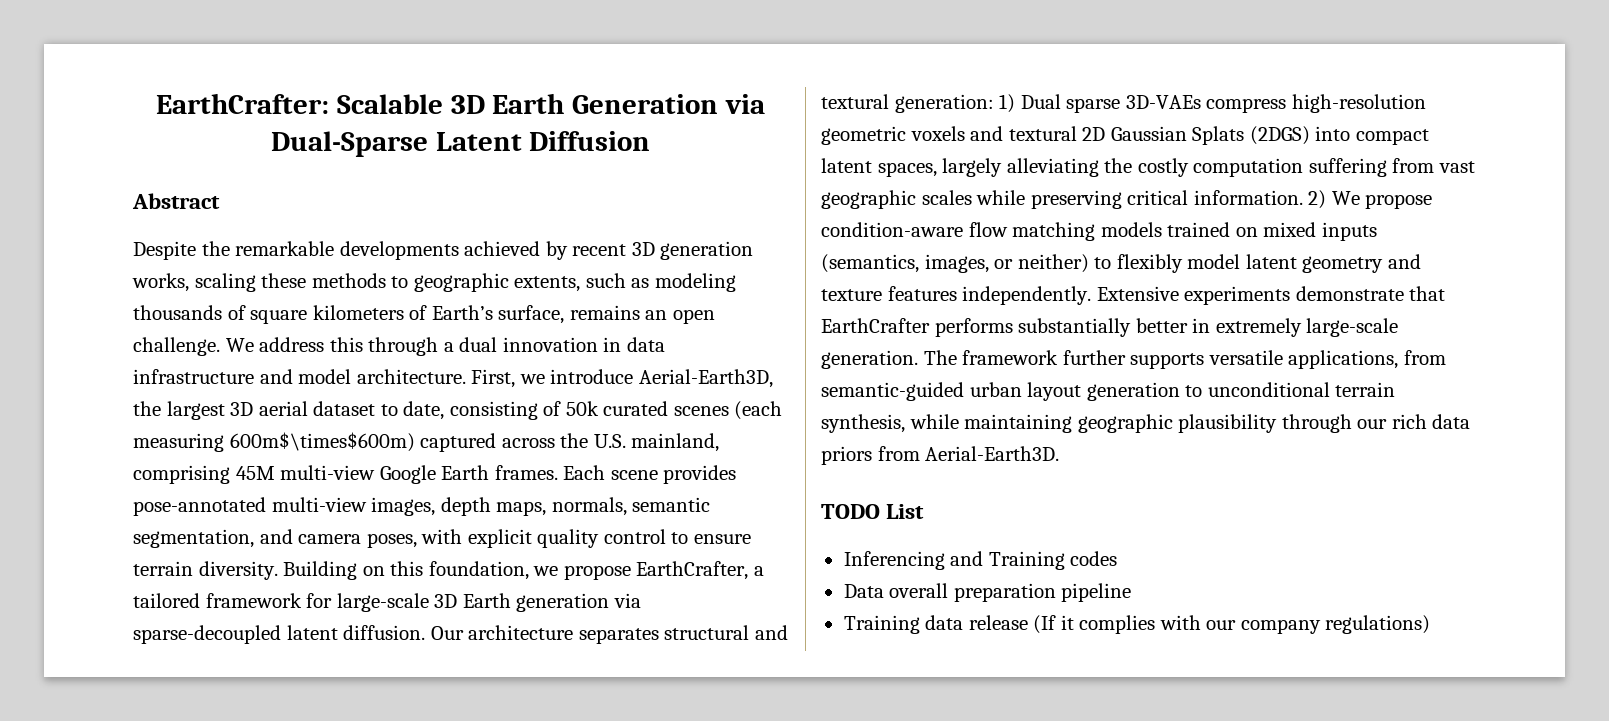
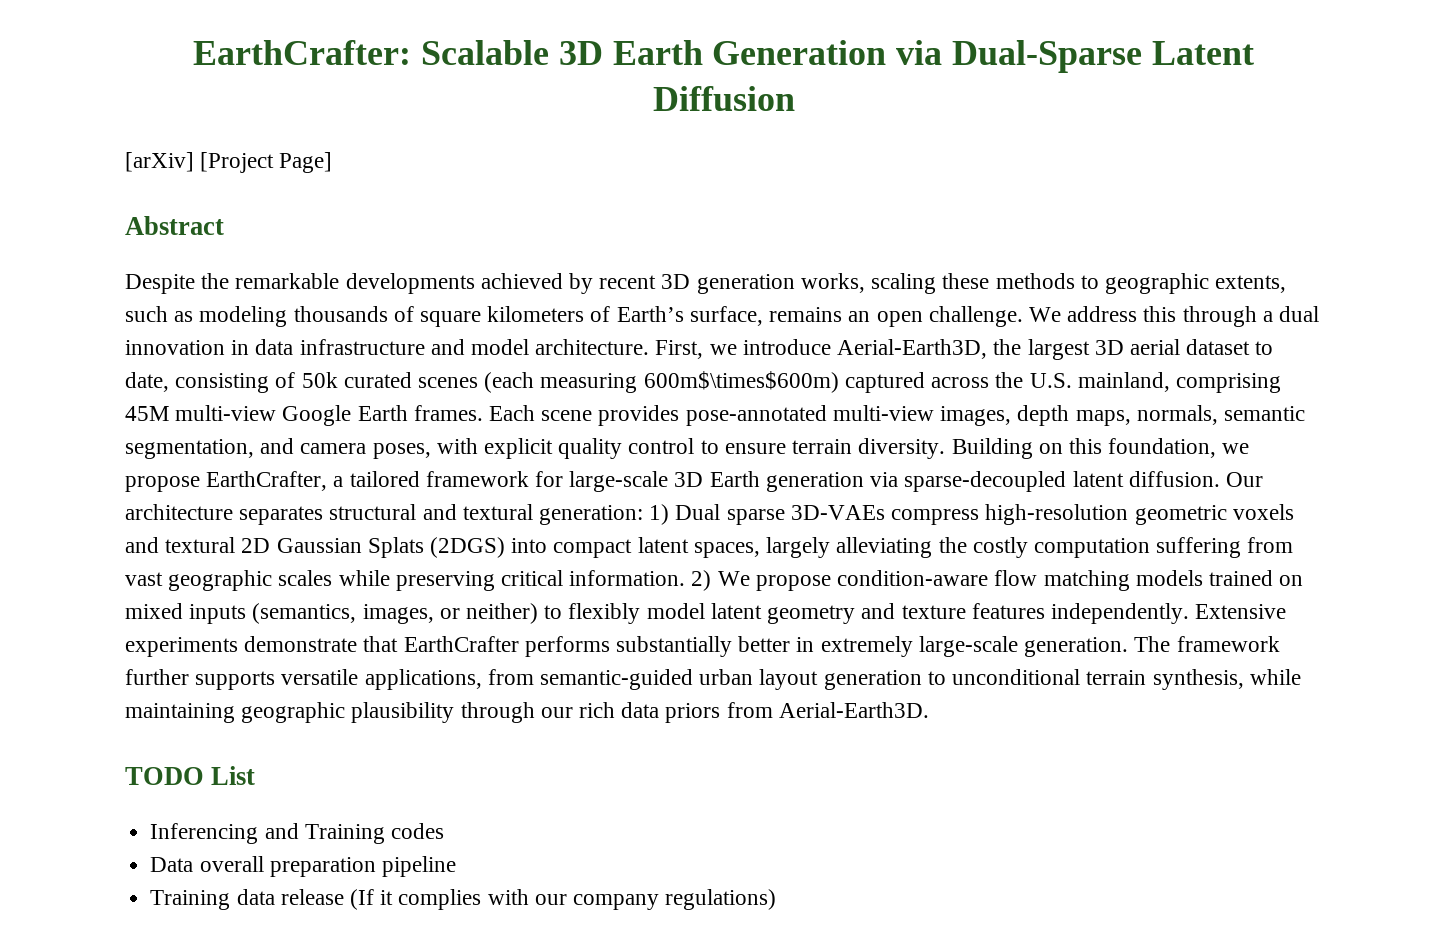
(651, 141) none -> [125,152,333,173] // [arXiv] [Project Page]

